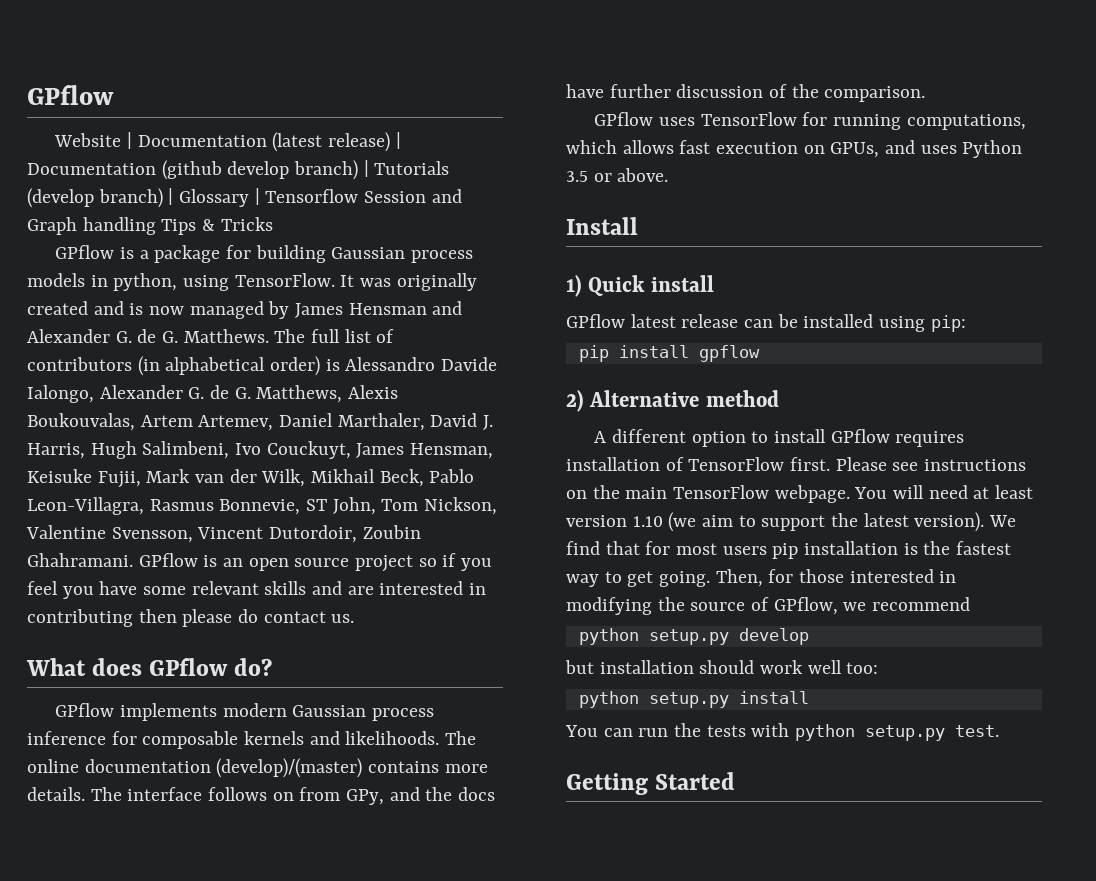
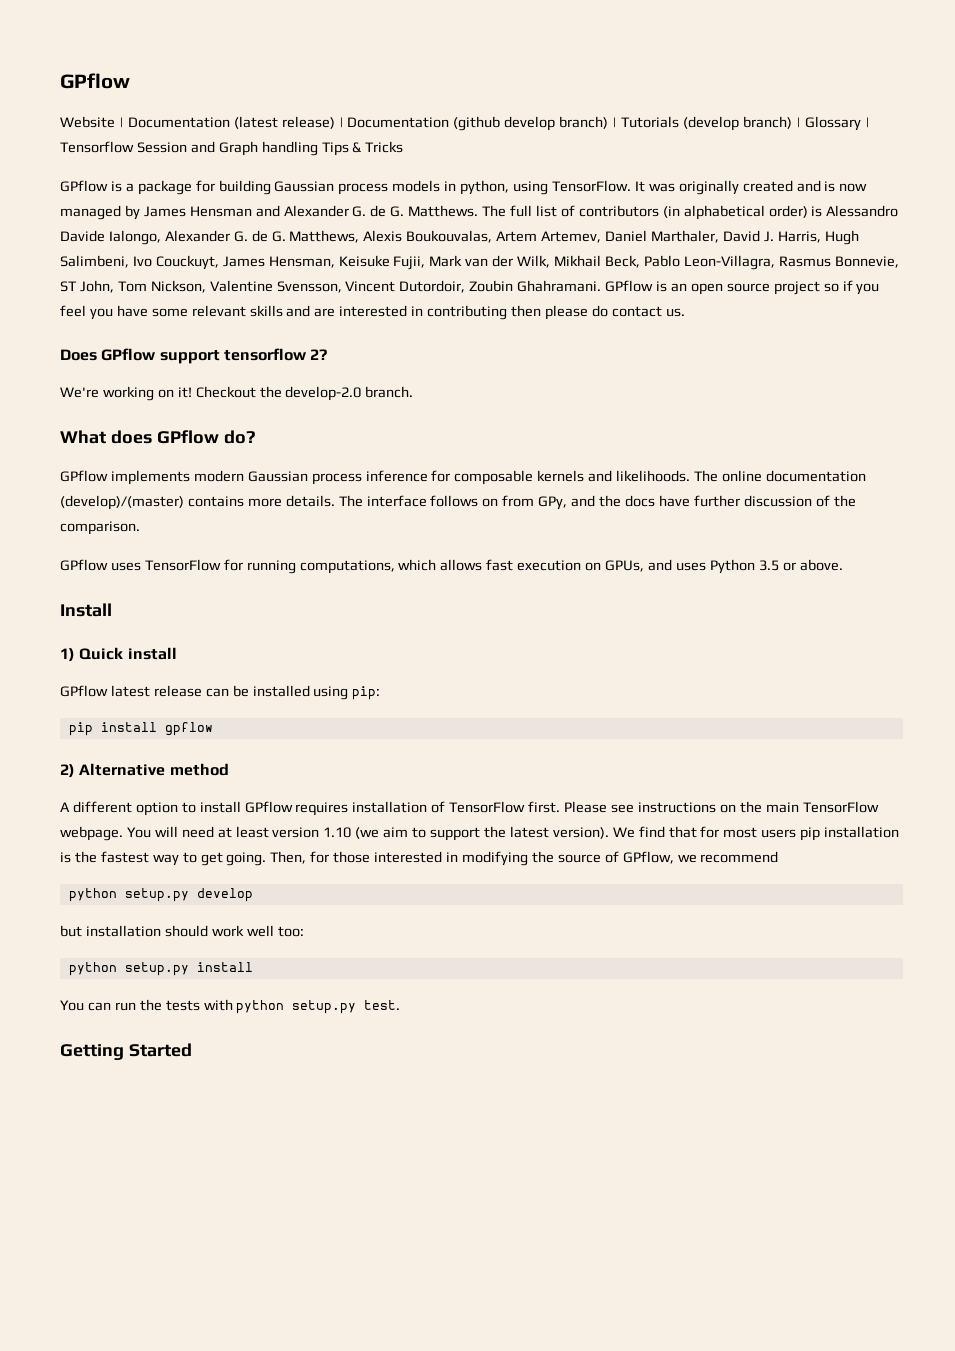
(355, 618) none -> [60,348,328,364] [60,386,414,401] // Does GPflow support tensorflow 2? // We're working on it! Checkout the develop-2.0 branch.

